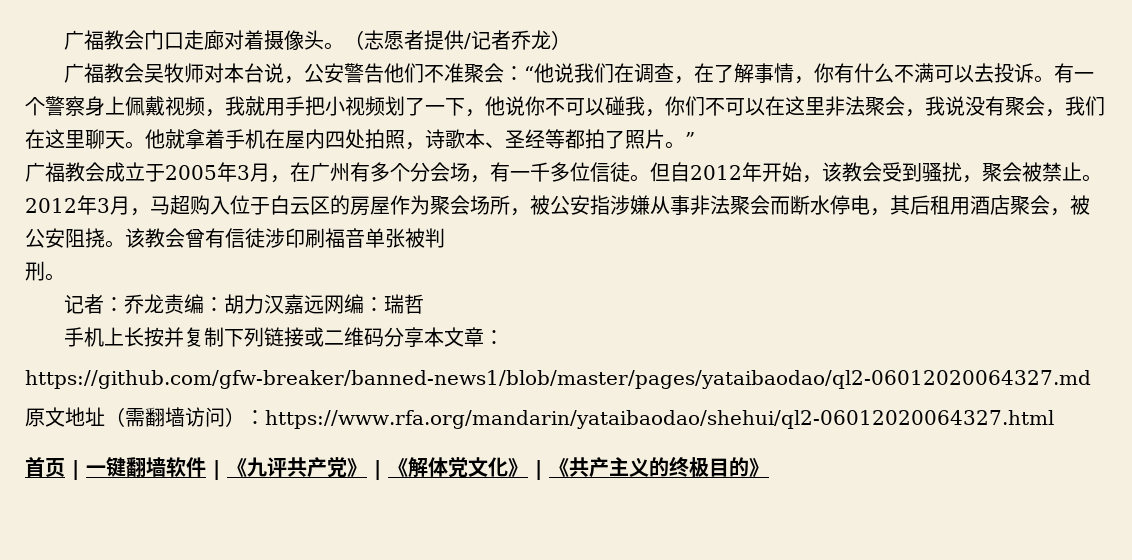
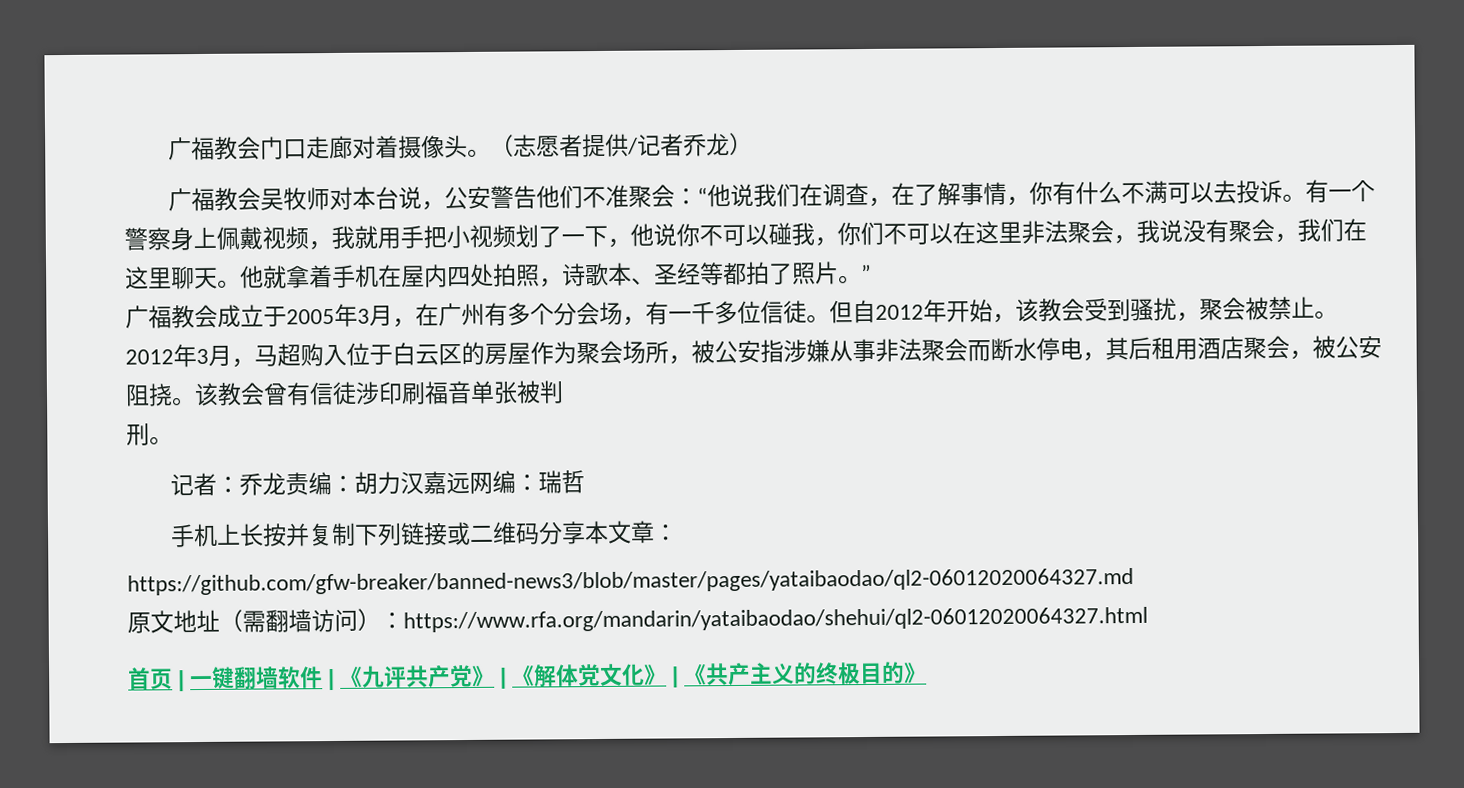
[25,370,1091,389] https://github.com/gfw-breaker/banned-news1/blob/master/pages/yataibaodao/ql2-06012020064327.md -> [127,567,1134,596] https://github.com/gfw-breaker/banned-news3/blob/master/pages/yataibaodao/ql2-06012020064327.md

